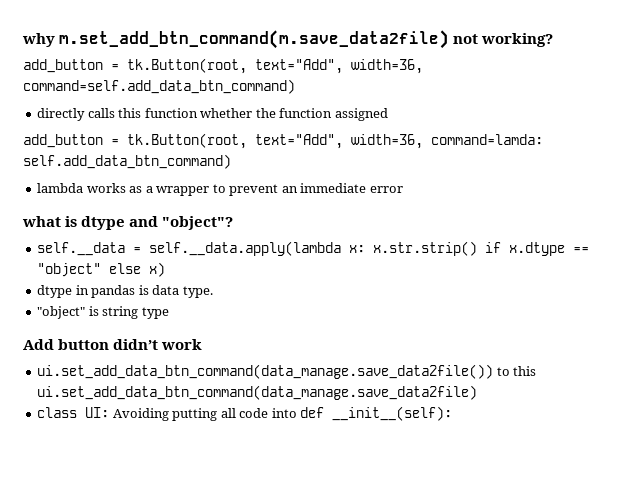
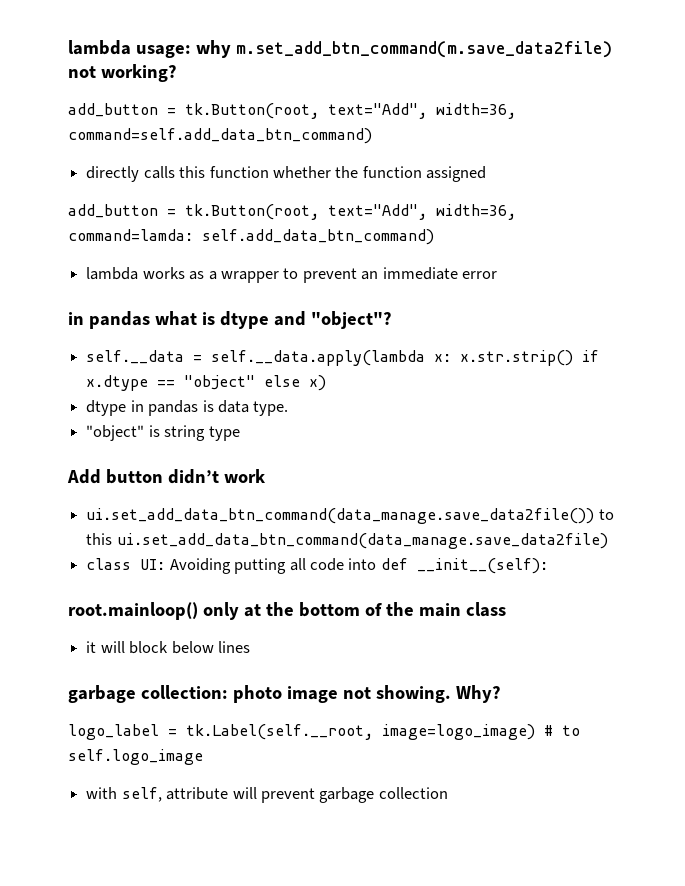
(22, 40) none -> [68,40,191,58] lambda usage:
(403, 189) none -> [68,311,150,329] in pandas
(453, 413) none -> [68,602,506,620] [86,641,250,654] [68,685,501,703] [68,724,580,740] [68,749,203,765] [86,787,448,803] // root.mainloop() only at the bottom of the main class // it will block below lines // garbage collection: photo image not showing. Why? // logo_label = tk.Label(self.__root, image=logo_image) # to self.logo_image // with self, attribute will prevent garbage collection

